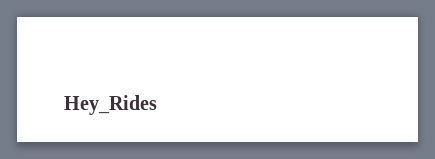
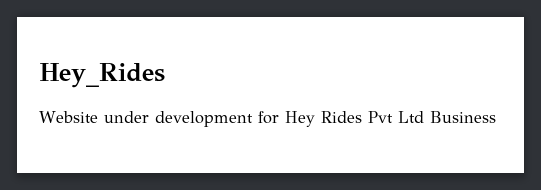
(157, 105) none -> [39,111,496,127] // Website under development for Hey Rides Pvt Ltd Business

